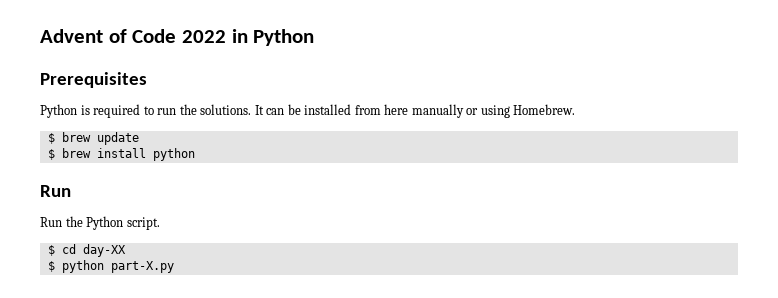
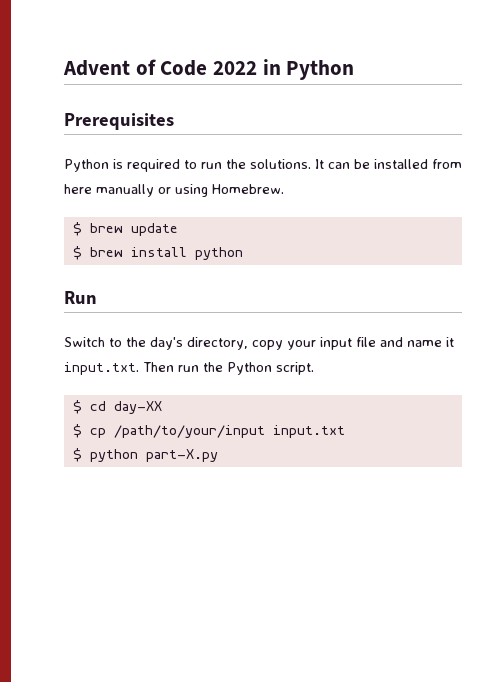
[40,217,62,227] Run -> [64,337,454,350] [64,362,199,375] Switch to the day's directory, copy your input file and name it input.txt. Then run
(126, 250) none -> [72,424,345,438] // $ cp /path/to/your/input input.txt

